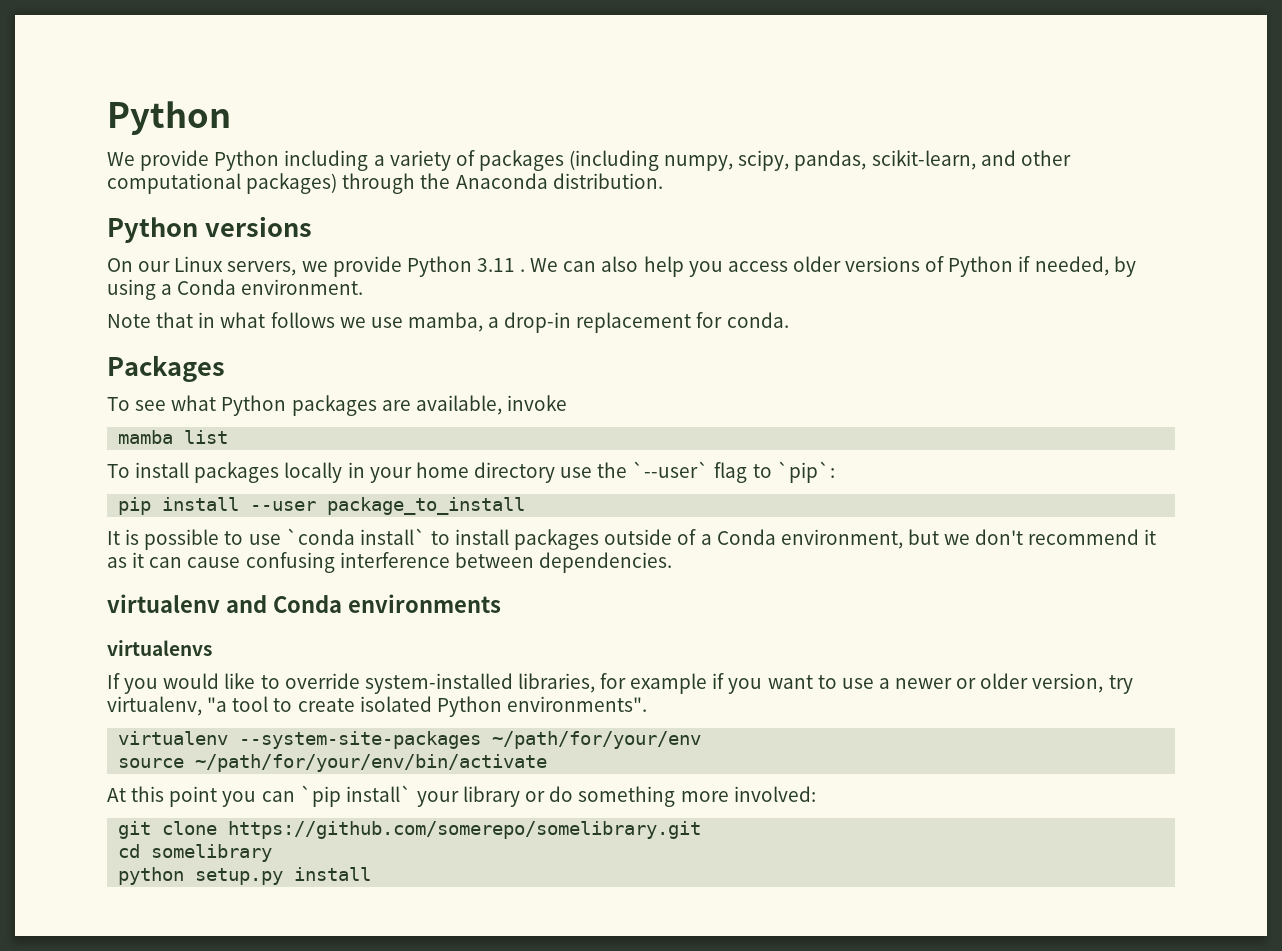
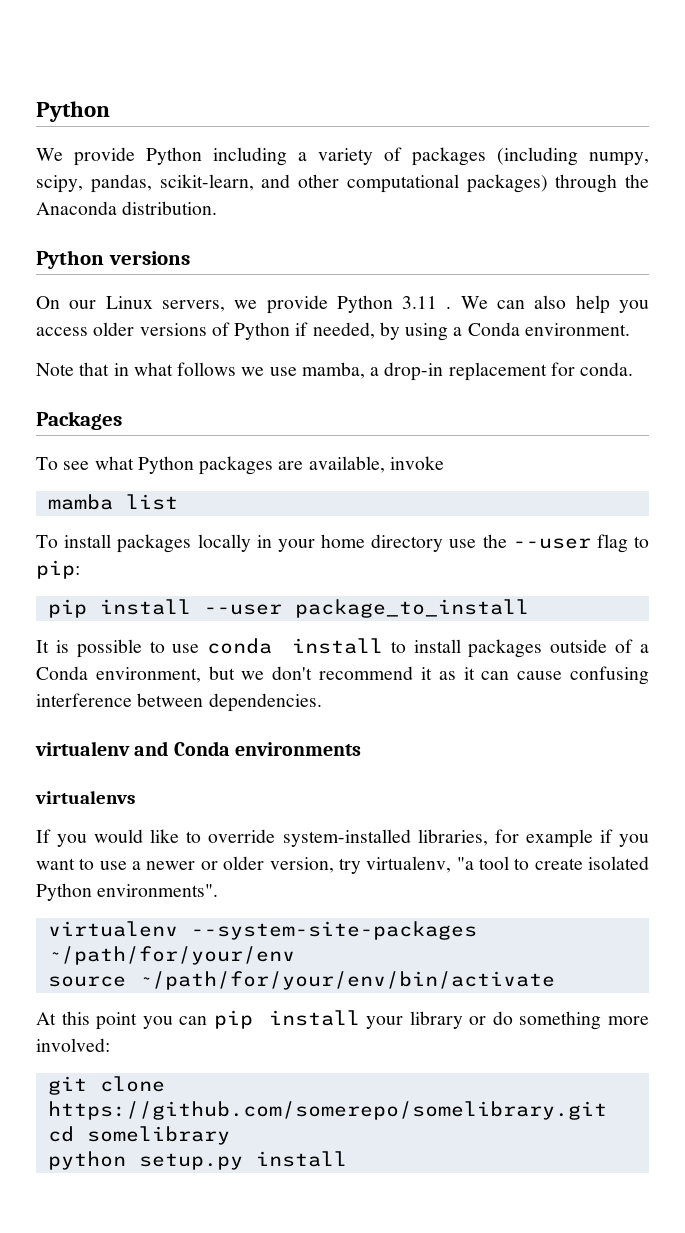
[632,461,710,478] `--user` -> [512,538,591,549] --user
[776,461,835,483] `pip`: -> [36,560,80,579] pip:
[285,528,426,545] `conda install` -> [207,638,383,654] conda install
[299,785,412,807] `pip install` -> [213,1010,360,1029] pip install

